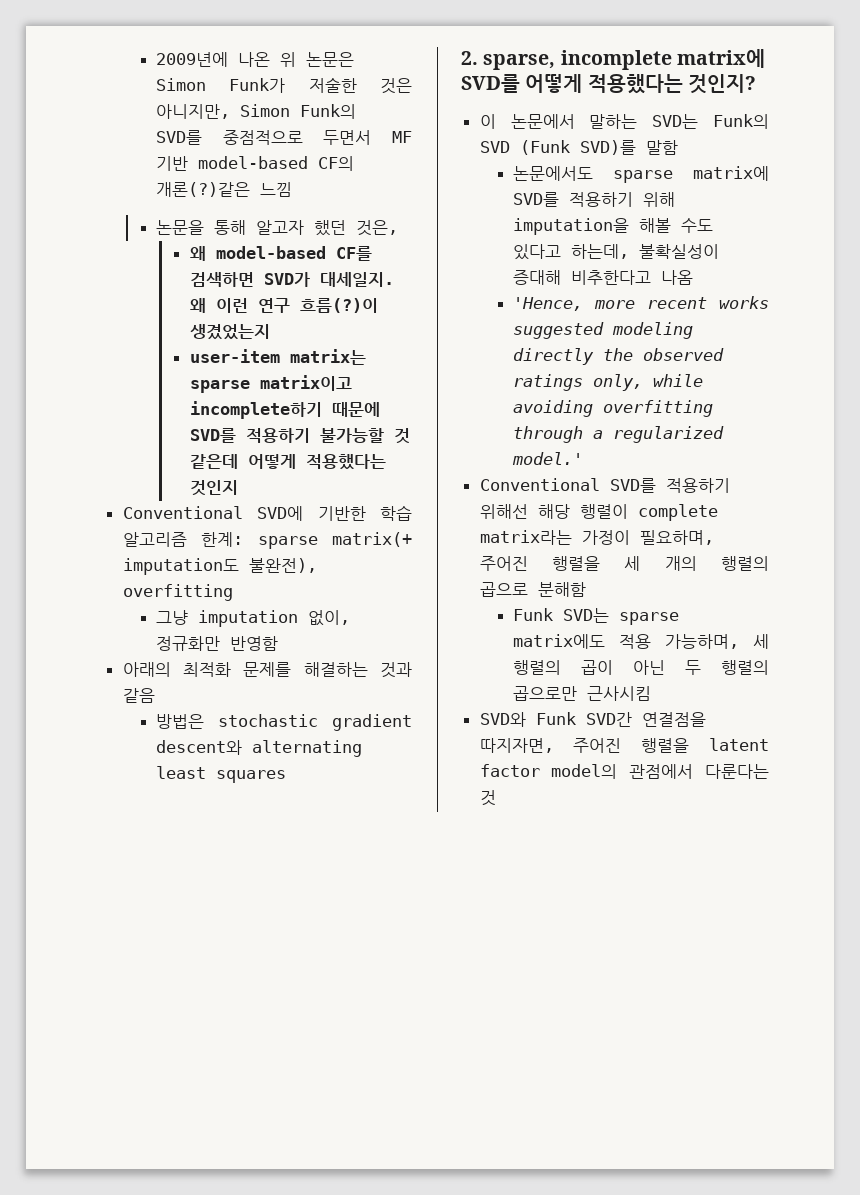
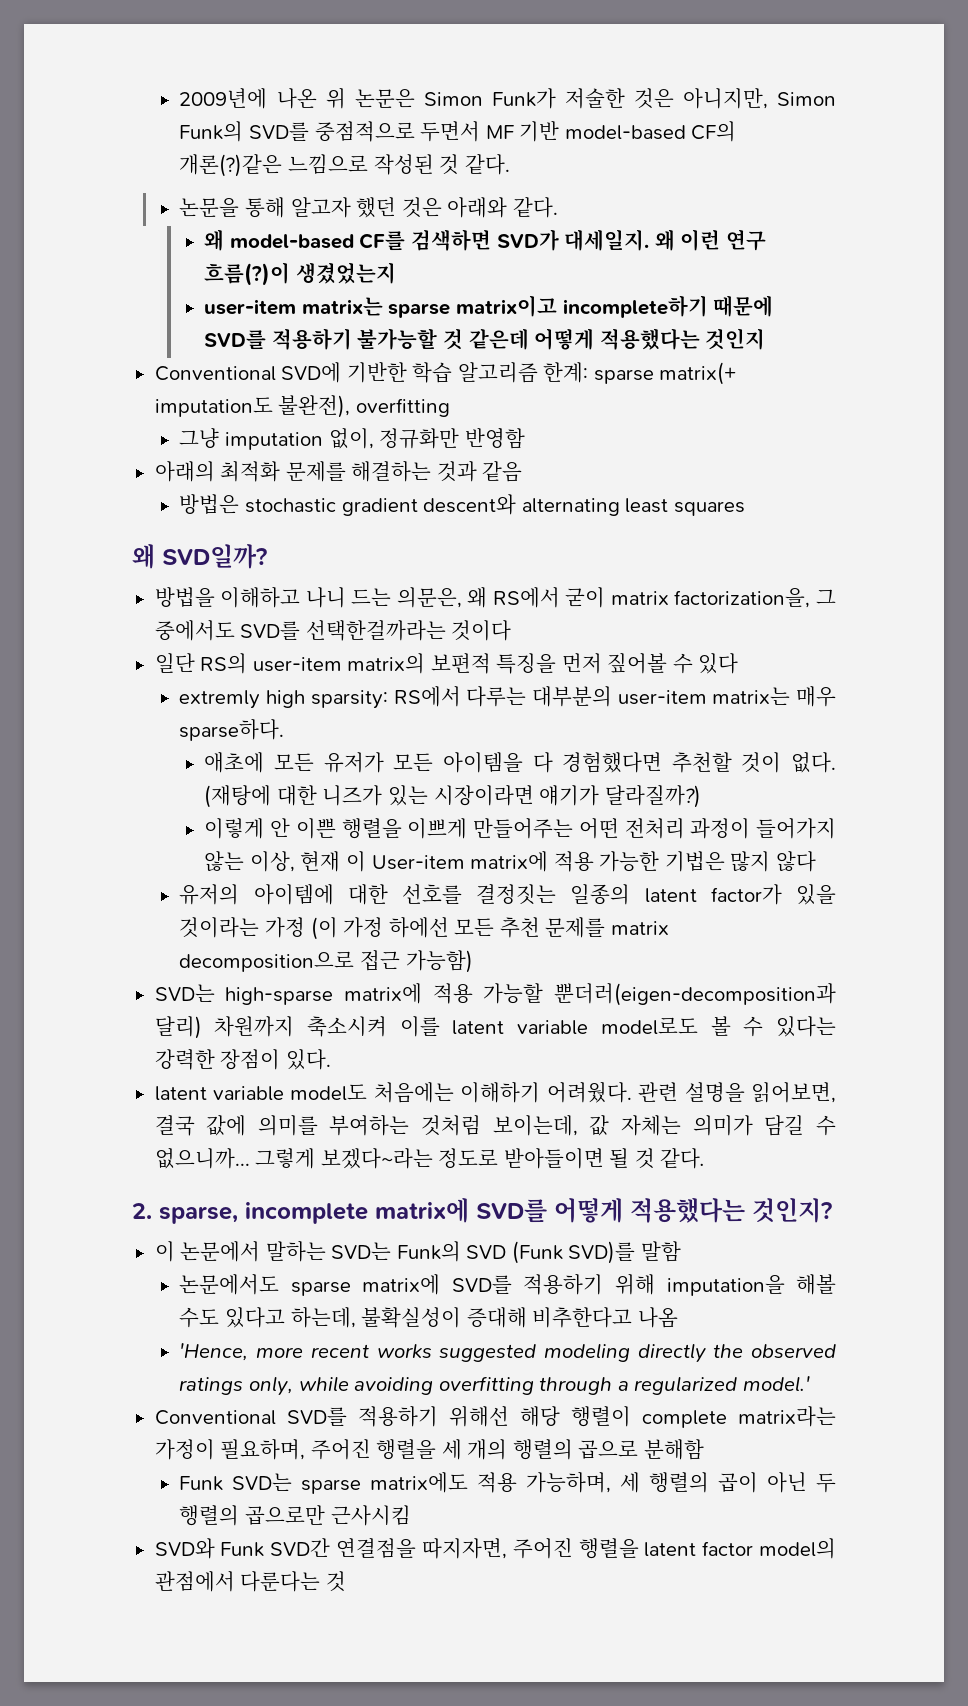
[260,182,293,197] 느낌 -> [287,154,510,175] 느낌으로 작성된 것 같다.
[356,220,399,236] 것은, -> [401,197,558,218] 것은 아래와 같다.
(287, 776) none -> [132,544,267,569] [154,587,836,608] [154,620,512,641] [154,653,739,674] [179,686,837,709] [179,719,285,741] [204,752,836,773] [204,785,701,808] [204,818,836,839] [204,851,816,872] [179,884,837,905] [179,917,669,940] [179,950,473,973] [154,983,836,1006] [154,1016,837,1039] [154,1049,331,1070] [154,1081,836,1103] [154,1115,836,1136] [154,1148,706,1169] // 왜 SVD일까? // 방법을 이해하고 나니 드는 의문은, 왜 RS에서 굳이 matrix factorization을, 그 중에서도 SVD를 선택한걸까라는 것이다 // 일단 RS의 user-item matrix의 보편적 특징을 먼저 짚어볼 수 있다 // extremly high sparsity: RS에서 다루는 대부분의 user-item matrix는 매우 sparse하다. // 애초에 모든 유저가 모든 아이템을 다 경험했다면 추천할 것이 없다. (재탕에 대한 니즈가 있는 시장이라면 얘기가 달라질까?) // 이렇게 안 이쁜 행렬을 이쁘게 만들어주는 어떤 전처리 과정이 들어가지 않는 이상, 현재 이 User-item matrix에 적용 가능한 기법은 많지 않다 // 유저의 아이템에 대한 선호를 결정짓는 일종의 latent factor가 있을 것이라는 가정 (이 가정 하에선 모든 추천 문제를 matrix decomposition으로 접근 가능함) // SVD는 high-sparse matrix에 적용 가능할 뿐더러(eigen-decomposition과 달리) 차원까지 축소시켜 이를 latent variable model로도 볼 수 있다는 강력한 장점이 있다. // latent variable model도 처음에는 이해하기 어려웠다. 관련 설명을 읽어보면, 결국 값에 의미를 부여하는 것처럼 보이는데, 값 자체는 의미가 담길 수 없으니까... 그렇게 보겠다~라는 정도로 받아들이면 될 것 같다.

